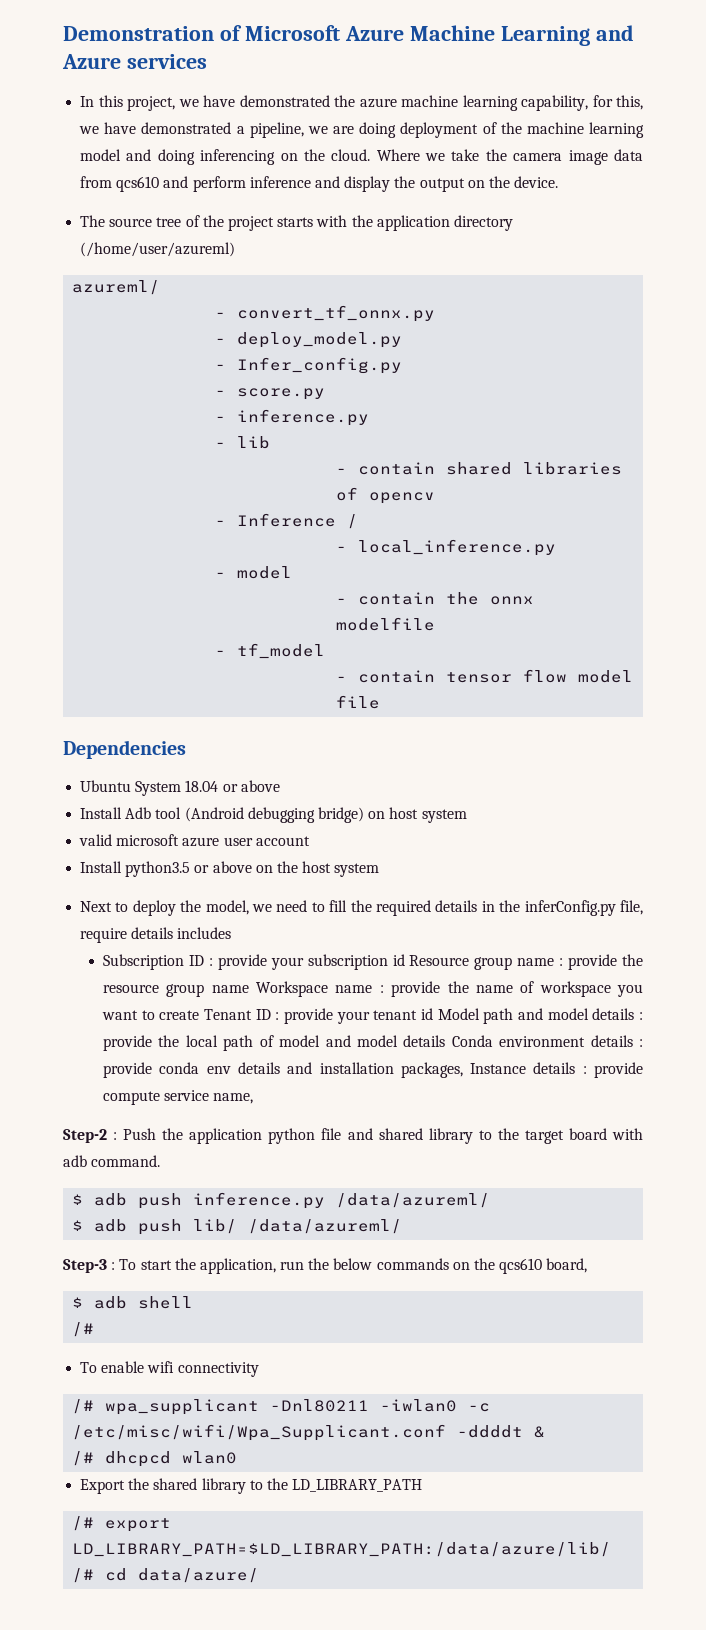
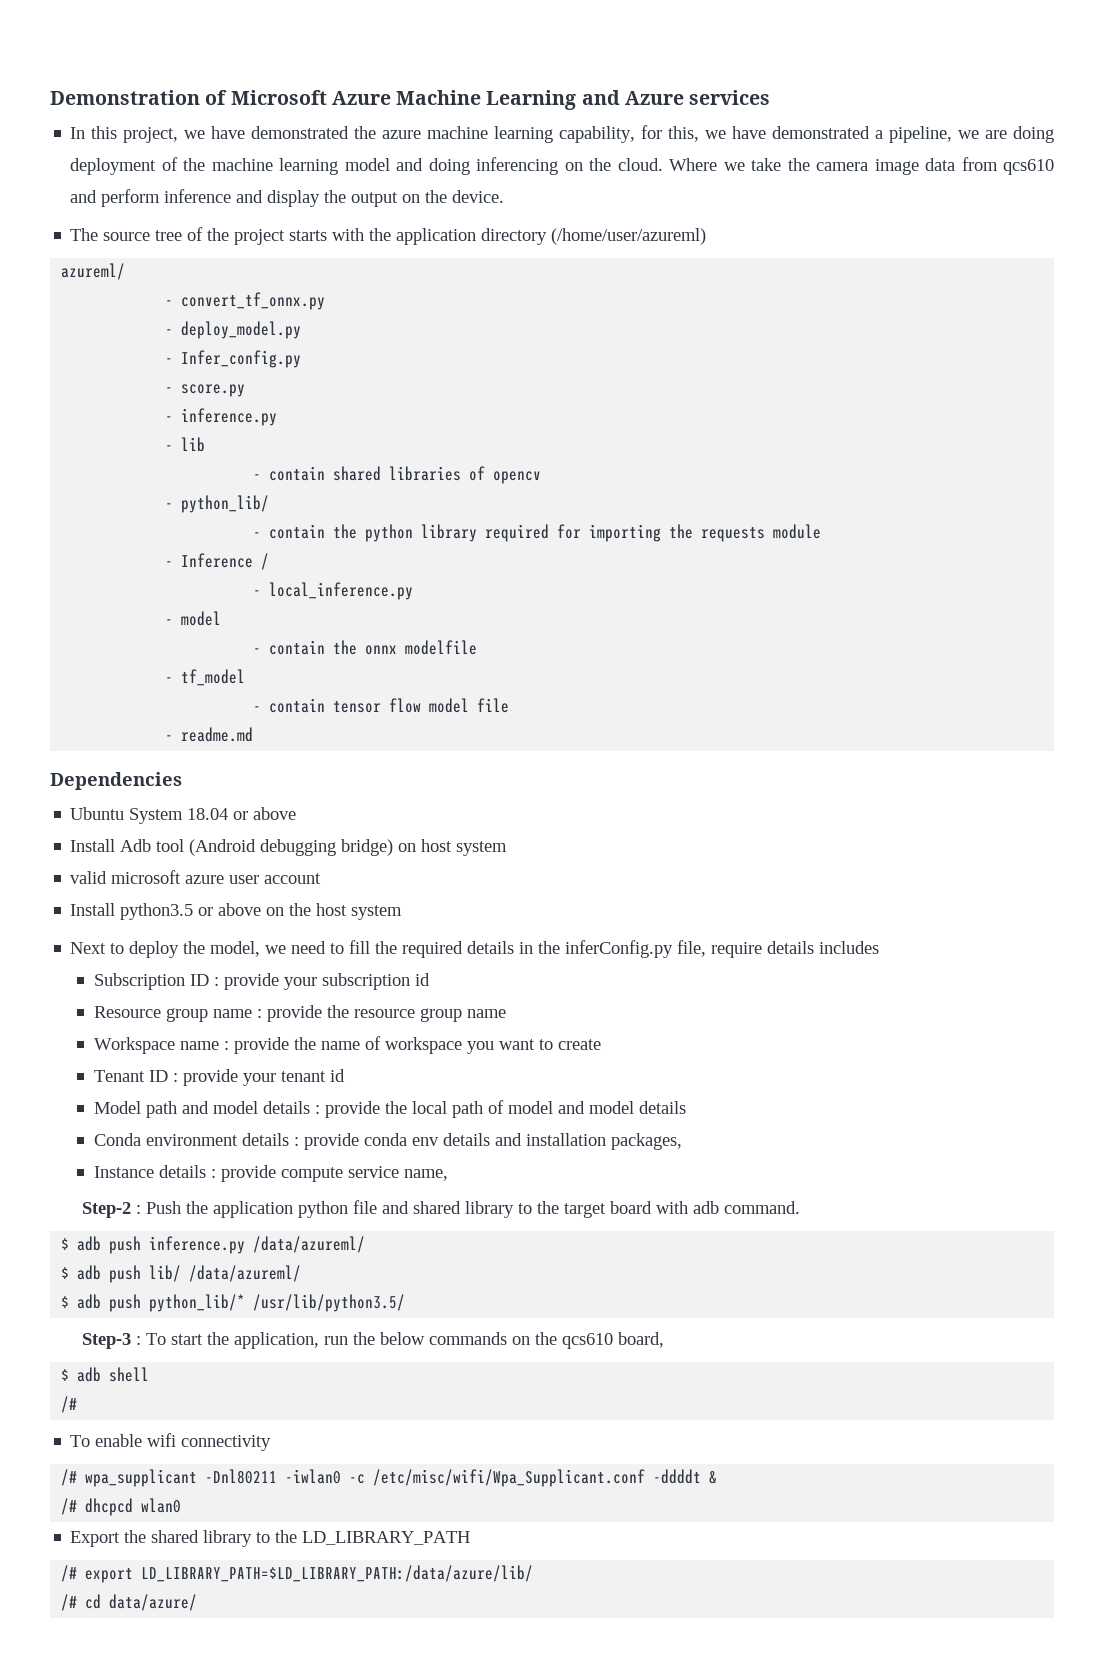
(436, 498) none -> [165,495,270,513] [253,524,822,542] // - python_lib/ // - contain the python library required for importing the requests module
(381, 702) none -> [165,727,254,742] // - readme.md
(405, 960) none -> (430, 979) //
(249, 989) none -> (506, 1013) //
(200, 1015) none -> (601, 1044) //
(434, 1014) none -> (345, 1075) //
(446, 1041) none -> (686, 1107) //
(463, 1070) none -> (682, 1141) //
(403, 1226) none -> [61,1294,406,1312] // $ adb push python_lib/* /usr/lib/python3.5/

